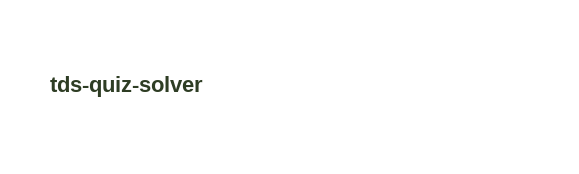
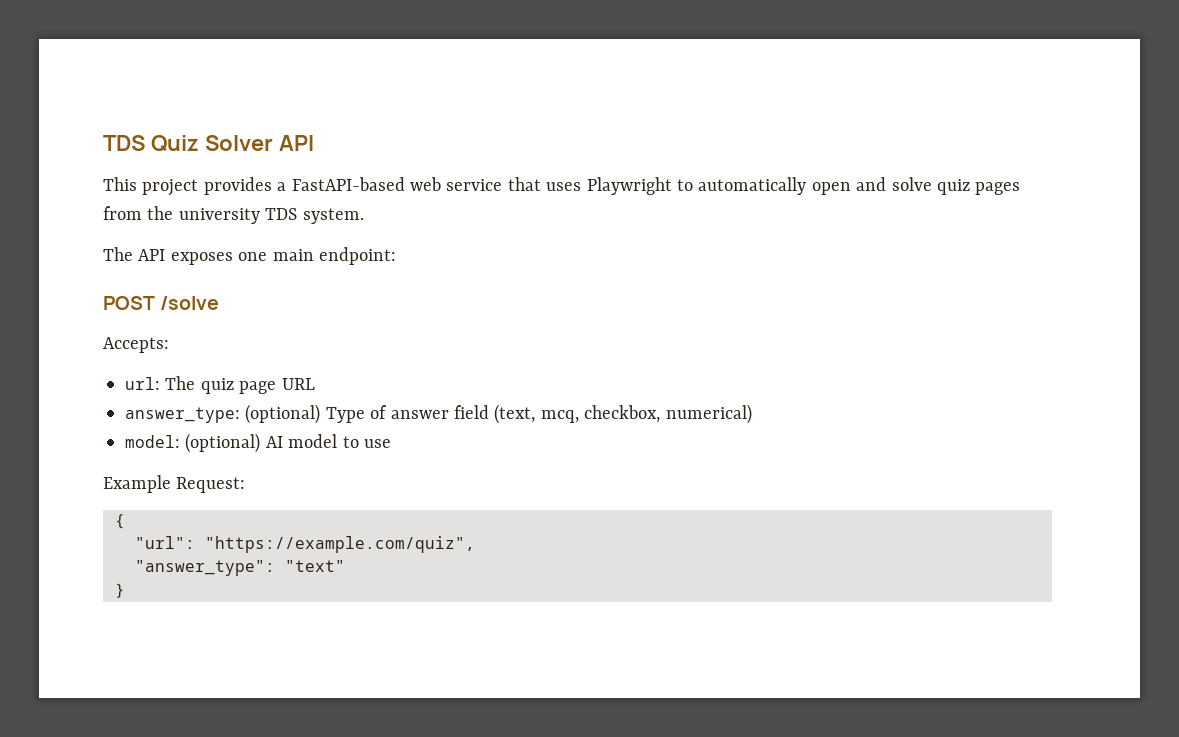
[50,76,203,97] tds-quiz-solver -> [103,135,314,152] [103,177,1021,196] [103,206,364,224] [103,247,396,265] [103,296,220,310] [103,337,169,353] [125,376,315,394] [125,404,752,424] [125,433,391,453] [103,475,246,493] [115,514,125,529] [135,536,475,553] [135,560,345,576] [115,583,125,598] TDS Quiz Solver API // This project provides a FastAPI-based web service that uses Playwright to automatically open and solve quiz pages from the university TDS system. // The API exposes one main endpoint: // POST /solve // Accepts: // url: The quiz page URL // answer_type: (optional) Type of answer field (text, mcq, checkbox, numerical) // model: (optional) AI model to use // Example Request: // { // "url": "https://example.com/quiz", // "answer_type": "text" // }

